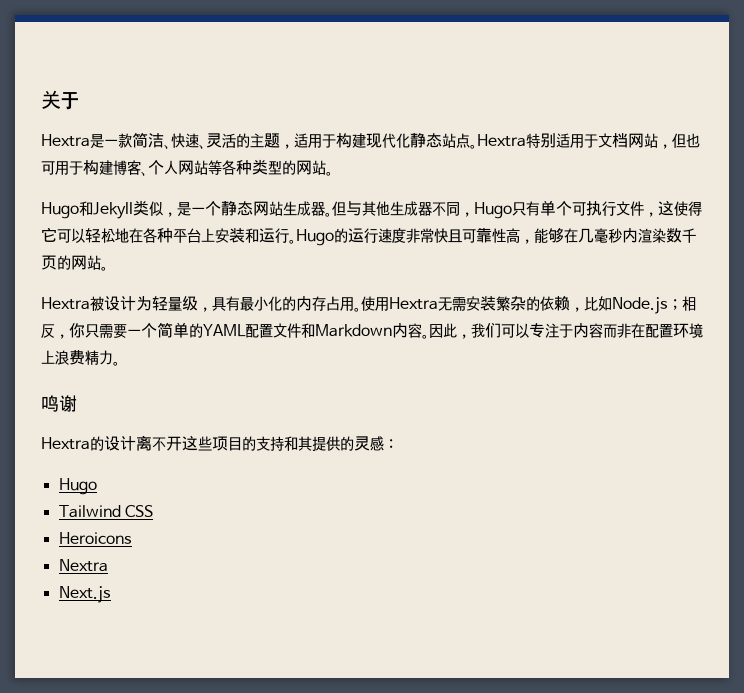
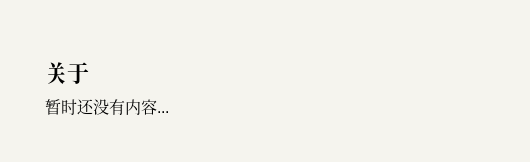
[41,132,700,149] [41,159,333,176] [41,200,702,219] [41,227,696,246] [41,255,108,271] [41,296,696,314] [41,322,703,339] [41,350,120,366] [41,395,77,412] [41,435,398,451] [58,478,97,495] [58,505,153,518] [58,532,132,544] [58,559,108,572] [58,586,111,603] Hextra是一款简洁、快速、灵活的主题，适用于构建现代化静态站点。Hextra特别适用于文档网站，但也可用于构建博客、个人网站等各种类型的网站。 // Hugo和Jekyll类似，是一个静态网站生成器。但与其他生成器不同，Hugo只有单个可执行文件，这使得它可以轻松地在各种平台上安装和运行。Hugo的运行速度非常快且可靠性高，能够在几毫秒内渲染数千页的网站。 // Hextra被设计为轻量级，具有最小化的内存占用。使用Hextra无需安装繁杂的依赖，比如Node.js；相反，你只需要一个简单的YAML配置文件和Markdown内容。因此，我们可以专注于内容而非在配置环境上浪费精力。 // 鸣谢 // Hextra的设计离不开这些项目的支持和其提供的灵感： // Hugo // Tailwind CSS // Heroicons // Nextra // Next.js -> [45,99,169,115] 暂时还没有内容...

